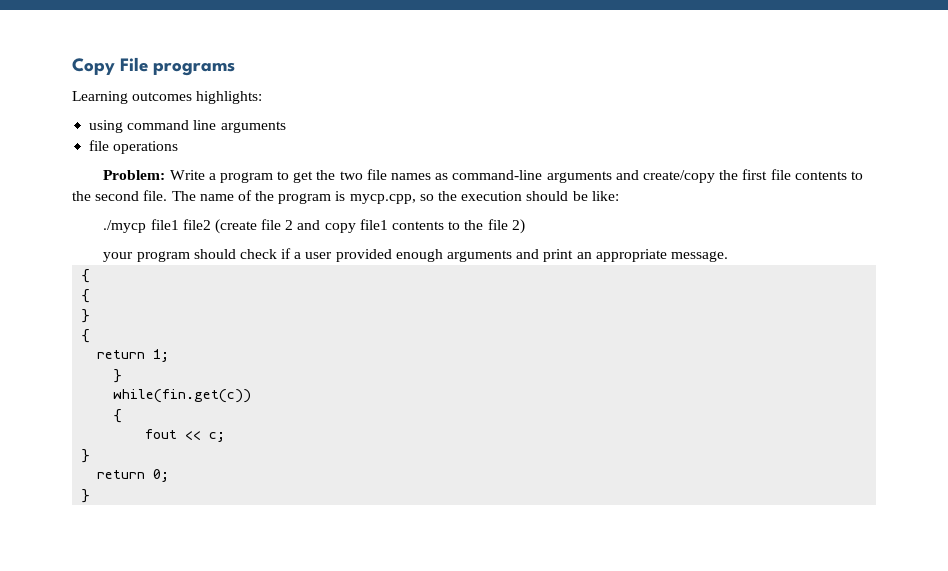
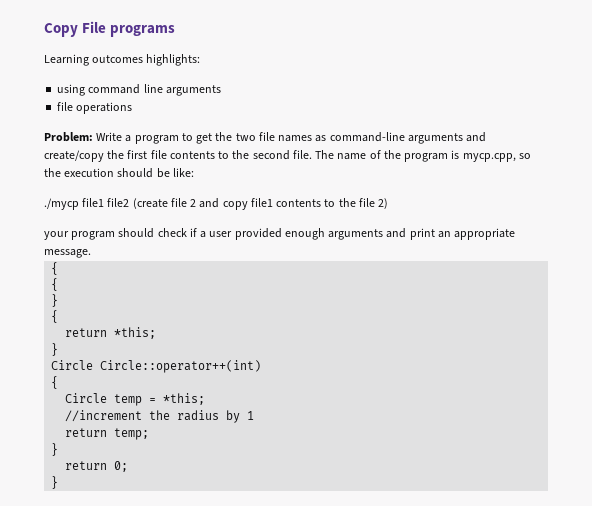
[153,349,170,362] [113,369,123,383] [113,389,252,403] [113,409,123,423] [145,429,226,442] 1; // } // while(fin.get(c)) // { // fout << c; -> [114,327,157,339] [51,343,59,356] [51,360,262,373] [51,376,59,389] [65,393,206,406] [65,410,255,423] [65,428,150,440] *this; // } // Circle Circle::operator++(int) // { // Circle temp = *this; // //increment the radius by 1 // return temp;

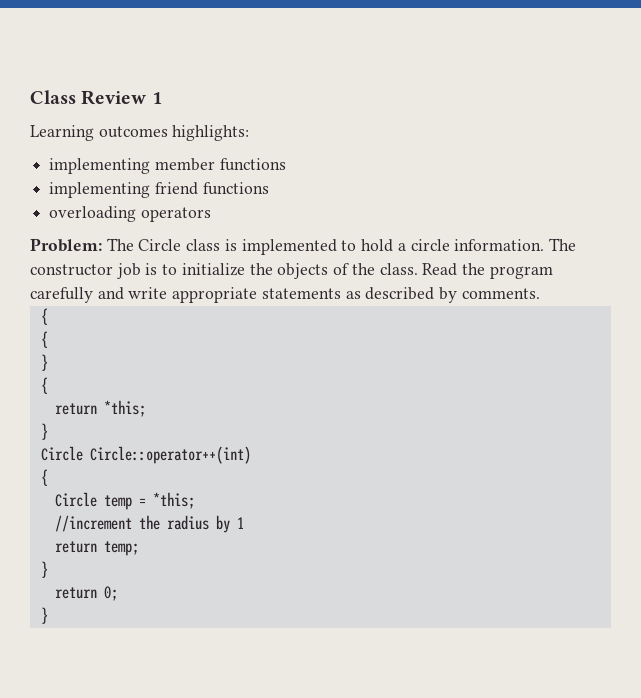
[44,21,176,37] Copy File programs -> [30,90,162,105] Class Review 1
[57,84,221,96] [57,102,133,114] [44,132,487,144] [44,150,531,162] [44,168,194,178] [44,198,389,210] [44,228,516,240] [44,249,91,258] using command line arguments // file operations // Problem: Write a program to get the two file names as command-line arguments and create/copy the first file contents to the second file. The name of the program is mycp.cpp, so the execution should be like: // ./mycp file1 file2 (create file 2 and copy file1 contents to the file 2) // your program should check if a user provided enough arguments and print an appropriate message. -> [49,158,286,174] [49,182,269,198] [49,206,211,222] [30,238,576,255] [30,263,553,279] [30,287,540,303] implementing member functions // implementing friend functions // overloading operators // Problem: The Circle class is implemented to hold a circle information. The constructor job is to initialize the objects of the class. Read the program carefully and write appropriate statements as described by comments.

